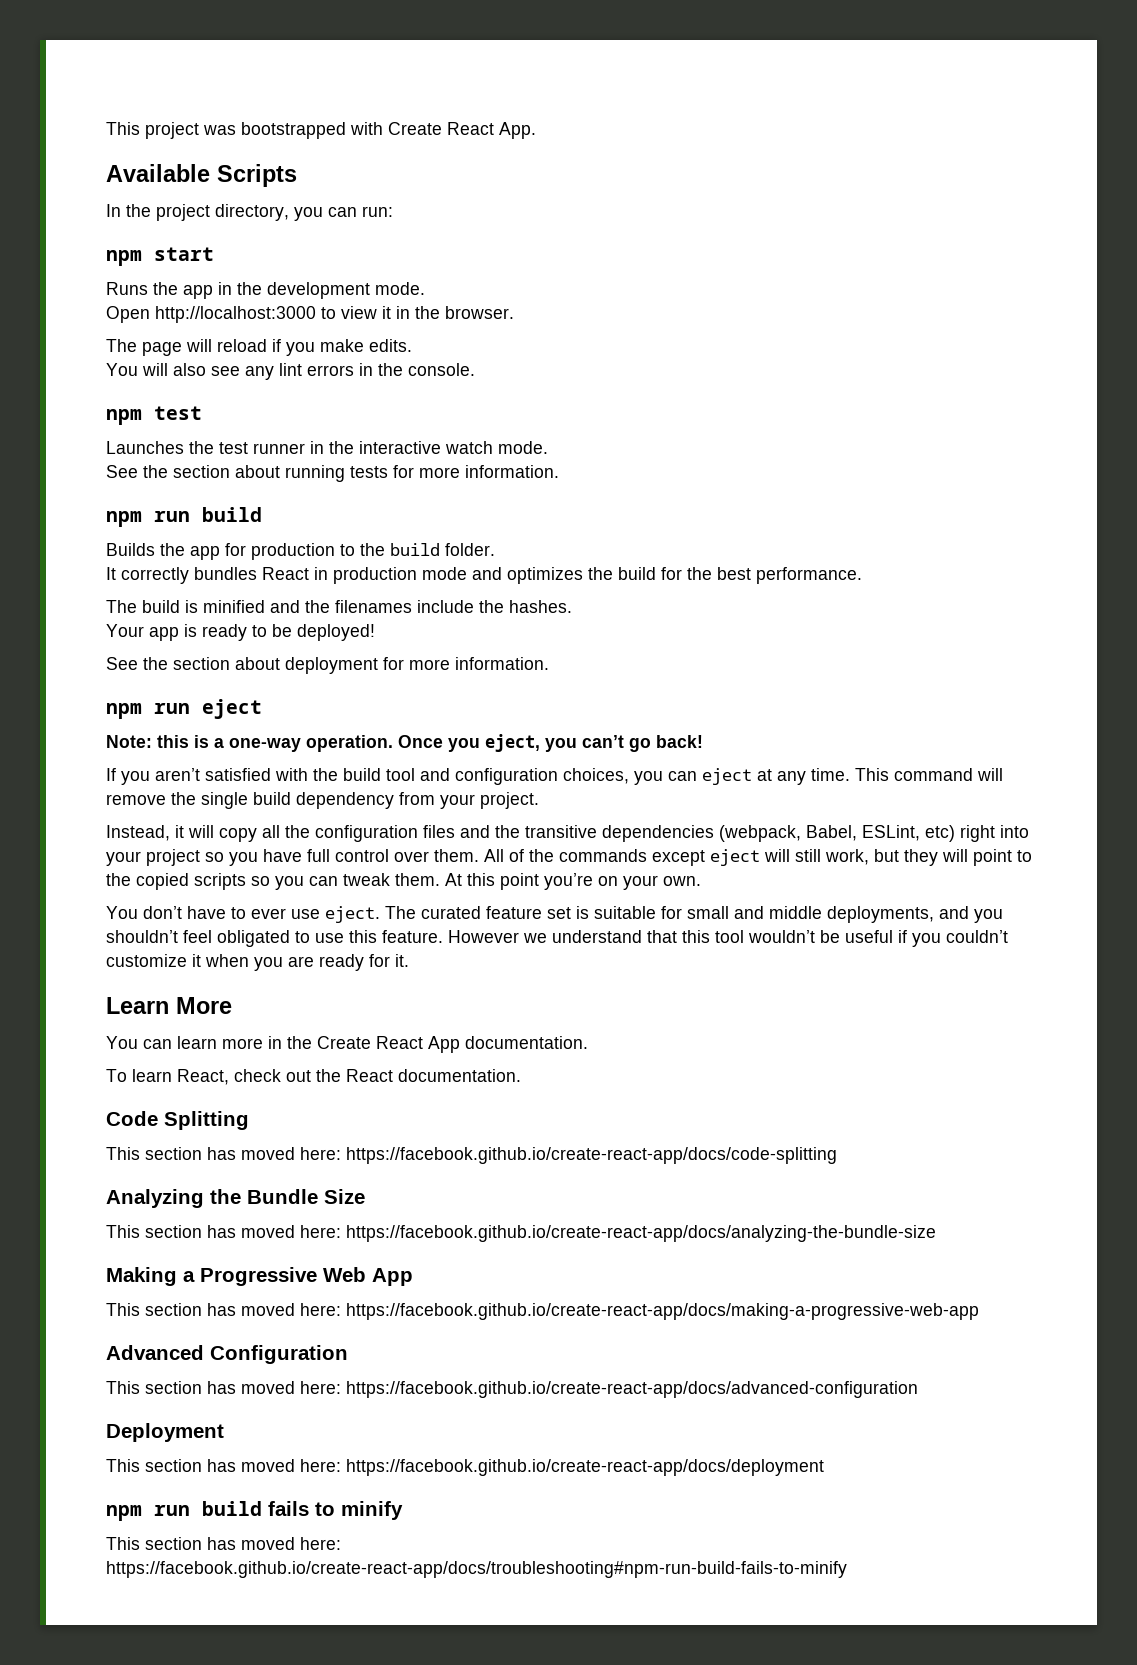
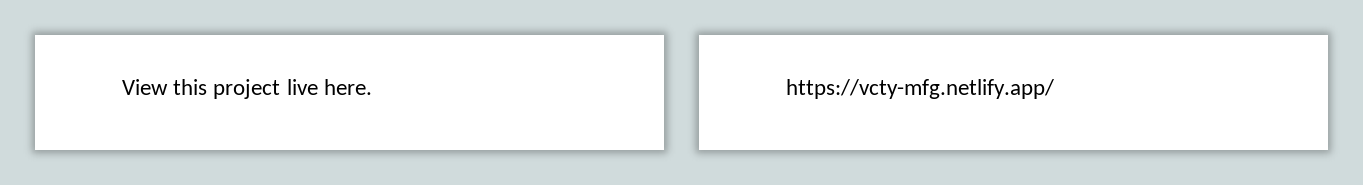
[106,122,536,139] [106,164,297,187] [106,204,393,221] [106,247,214,266] [106,282,425,299] [106,306,514,323] [106,339,412,356] [106,363,475,380] [106,406,202,425] [106,441,548,454] [106,465,559,482] [106,507,262,527] [106,543,495,560] [106,567,862,584] [106,600,572,613] [106,624,375,641] [106,657,549,674] [106,699,262,719] [106,734,703,752] [106,768,1003,785] [106,792,539,809] [106,825,1029,842] [106,849,1032,866] [106,873,701,890] [106,906,1003,923] [106,930,1008,947] [106,954,409,971] [106,997,232,1014] [106,1036,588,1053] [106,1069,521,1085] [106,1111,249,1130] [106,1147,837,1164] [106,1189,365,1208] [106,1225,936,1242] [106,1267,413,1286] [106,1303,979,1320] [106,1345,348,1364] [106,1381,918,1398] [106,1423,224,1442] [106,1459,824,1476] [106,1501,403,1521] [106,1537,341,1550] [106,1561,847,1578] This project was bootstrapped with Create React App. // Available Scripts // In the project directory, you can run: // npm start // Runs the app in the development mode. // Open http://localhost:3000 to view it in the browser. // The page will reload if you make edits. // You will also see any lint errors in the console. // npm test // Launches the test runner in the interactive watch mode. // See the section about running tests for more information. // npm run build // Builds the app for production to the build folder. // It correctly bundles React in production mode and optimizes the build for the best performance. // The build is minified and the filenames include the hashes. // Your app is ready to be deployed! // See the section about deployment for more information. // npm run eject // Note: this is a one-way operation. Once you eject, you can’t go back! // If you aren’t satisfied with the build tool and configuration choices, you can eject at any time. This command will remove the single build dependency from your project. // Instead, it will copy all the configuration files and the transitive dependencies (webpack, Babel, ESLint, etc) right into your project so you have full control over them. All of the commands except eject will still work, but they will point to the copied scripts so you can tweak them. At this point you’re on your own. // You don’t have to ever use eject. The curated feature set is suitable for small and middle deployments, and you shouldn’t feel obligated to use this feature. However we understand that this tool wouldn’t be useful if you couldn’t customize it when you are ready for it. // Learn More // You can learn more in the Create React App documentation. // To learn React, check out the React documentation. // Code Splitting // This section has moved here: https://facebook.github.io/create-react-app/docs/code-splitting // Analyzing the Bundle Size // This section has moved here: https://facebook.github.io/create-react-app/docs/analyzing-the-bundle-size // Making a Progressive Web App // This section has moved here: https://facebook.github.io/create-react-app/docs/making-a-progressive-web-app // Advanced Configuration // This section has moved here: https://facebook.github.io/create-react-app/docs/advanced-configuration // Deployment // This section has moved here: https://facebook.github.io/create-react-app/docs/deployment // npm run build fails to minify // This section has moved here: https://facebook.github.io/create-react-app/docs/troubleshooting#npm-run-build-fails-to-minify -> [122,79,1054,99] View this project live here. https://vcty-mfg.netlify.app/

